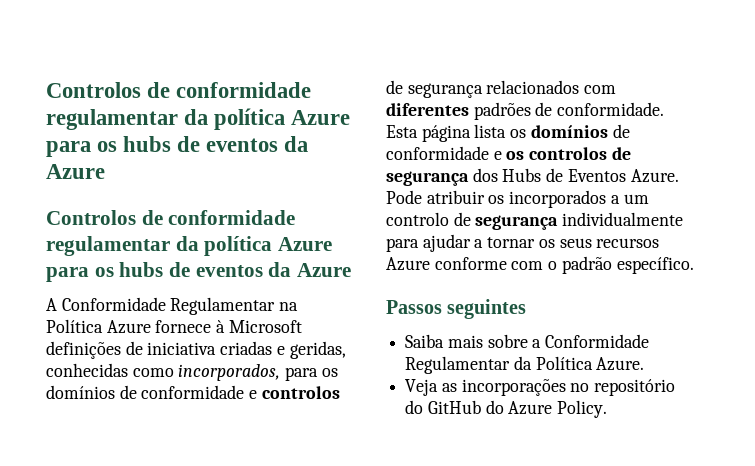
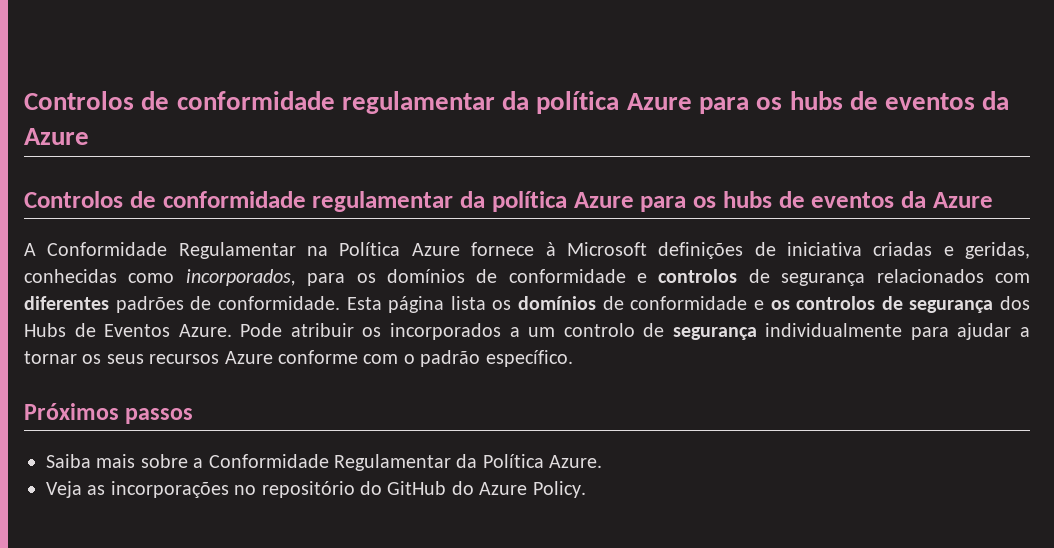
[386,299,527,319] Passos seguintes -> [24,403,194,424] Próximos passos

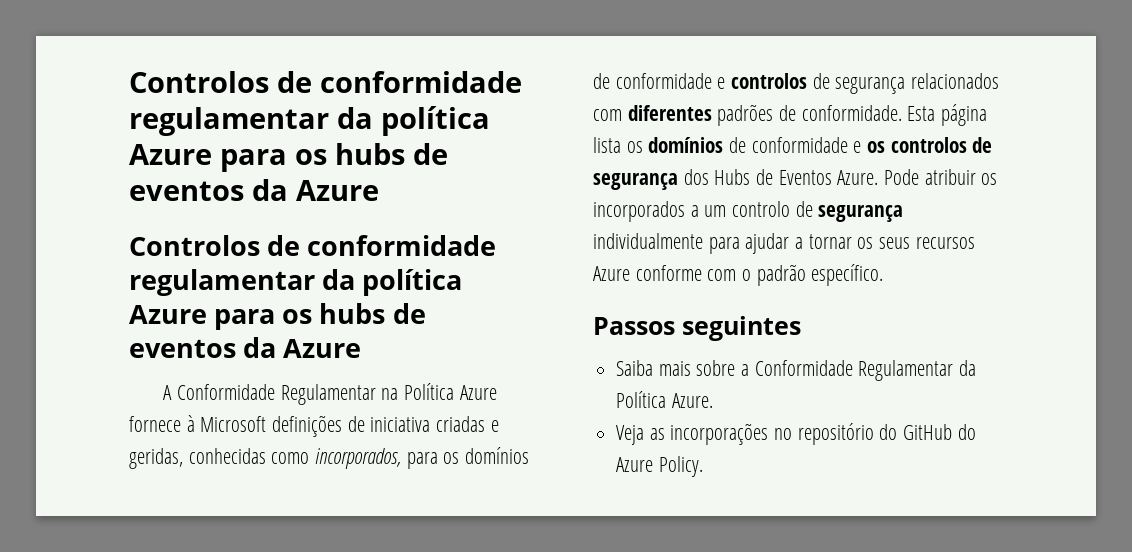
[24,403,194,424] Próximos passos -> [593,316,801,341] Passos seguintes

